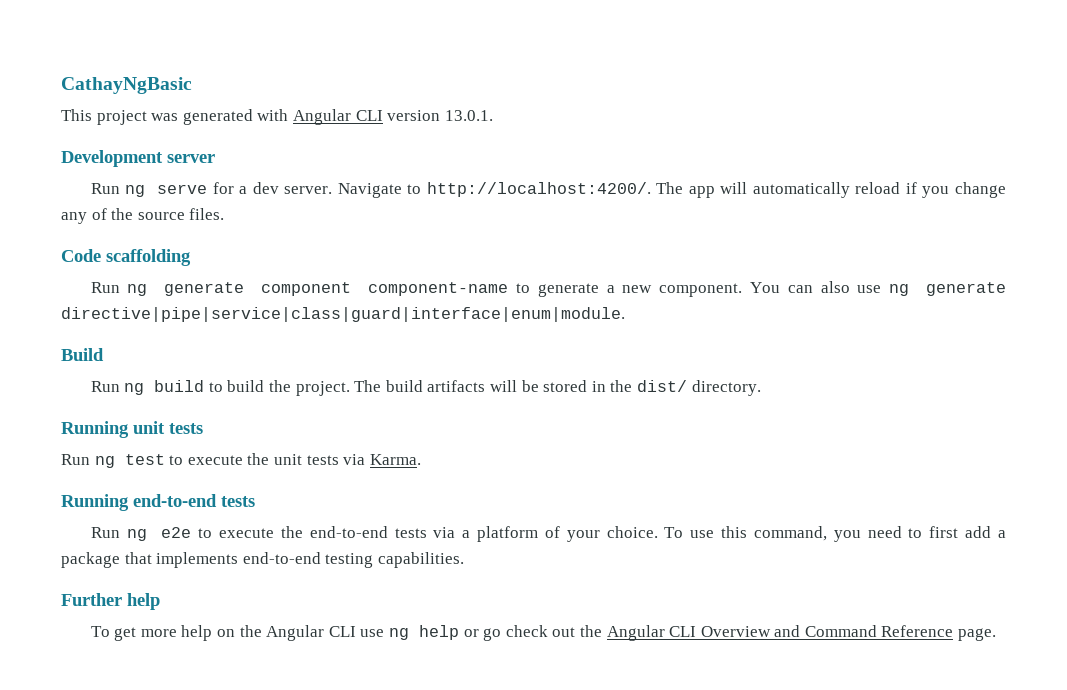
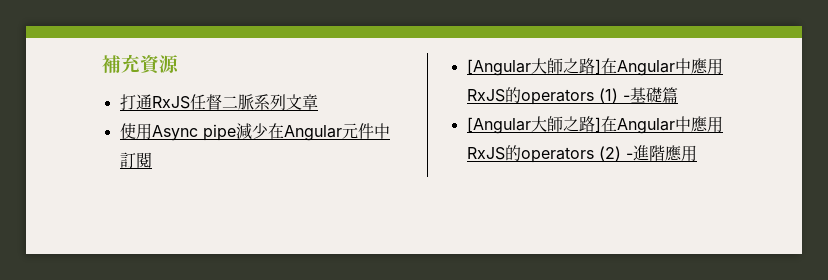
[61,77,192,94] [61,109,493,125] [61,150,215,167] [90,182,1007,198] [61,208,225,224] [61,249,191,266] [90,281,1006,297] [61,307,625,322] [61,348,104,361] [90,380,761,396] [61,421,203,438] [61,453,421,468] [61,494,255,511] [90,526,1007,542] [61,552,464,568] [61,593,160,610] [90,625,997,641] CathayNgBasic // This project was generated with Angular CLI version 13.0.1. // Development server // Run ng serve for a dev server. Navigate to http://localhost:4200/. The app will automatically reload if you change any of the source files. // Code scaffolding // Run ng generate component component-name to generate a new component. You can also use ng generate directive|pipe|service|class|guard|interface|enum|module. // Build // Run ng build to build the project. The build artifacts will be stored in the dist/ directory. // Running unit tests // Run ng test to execute the unit tests via Karma. // Running end-to-end tests // Run ng e2e to execute the end-to-end tests via a platform of your choice. To use this command, you need to first add a package that implements end-to-end testing capabilities. // Further help // To get more help on the Angular CLI use ng help or go check out the Angular CLI Overview and Command Reference page. -> [102,54,179,74] [119,94,318,110] [119,123,390,141] [119,152,152,168] [466,58,723,76] [466,87,678,105] [466,116,723,134] [466,145,697,163] 補充資源 // 打通RxJS任督二脈系列文章 // 使用Async pipe減少在Angular元件中訂閱 // [Angular大師之路]在Angular中應用RxJS的operators (1) -基礎篇 // [Angular大師之路]在Angular中應用RxJS的operators (2) -進階應用

